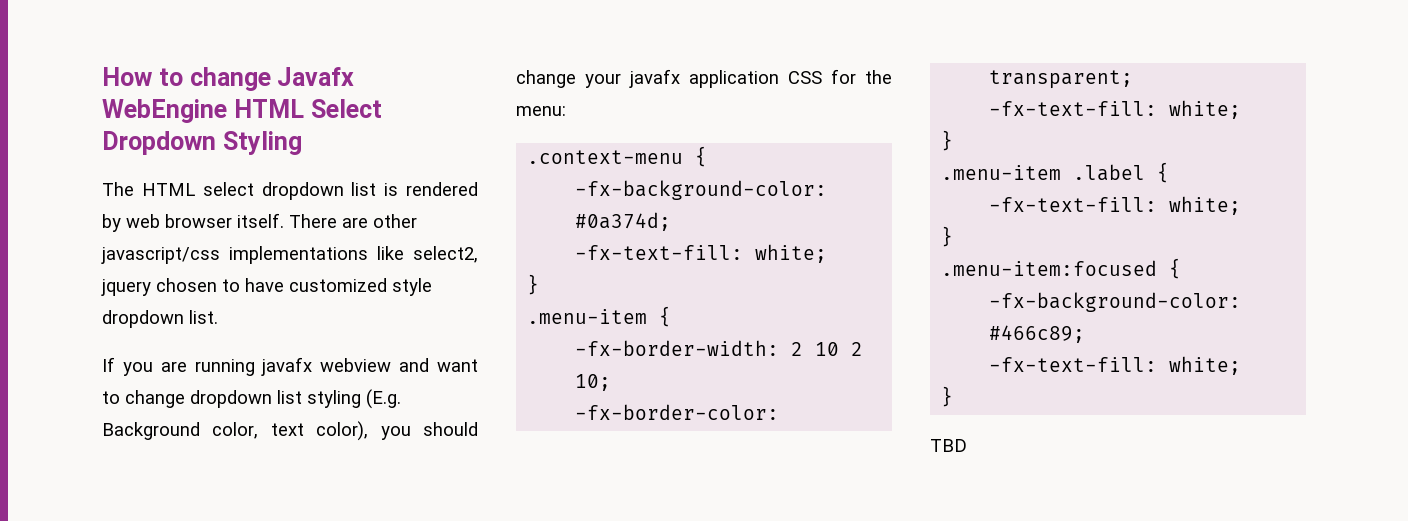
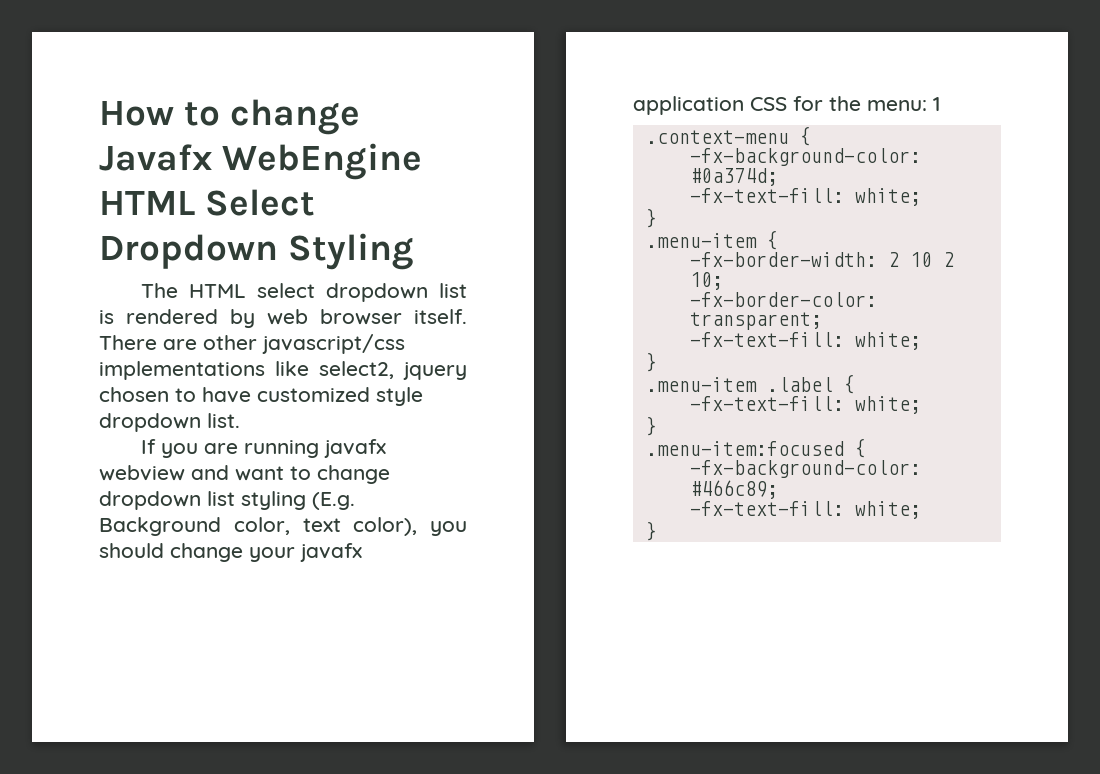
(566, 111) none -> [933,97,940,111] 1
[930,439,967,452] // TBD -> (657, 531) none

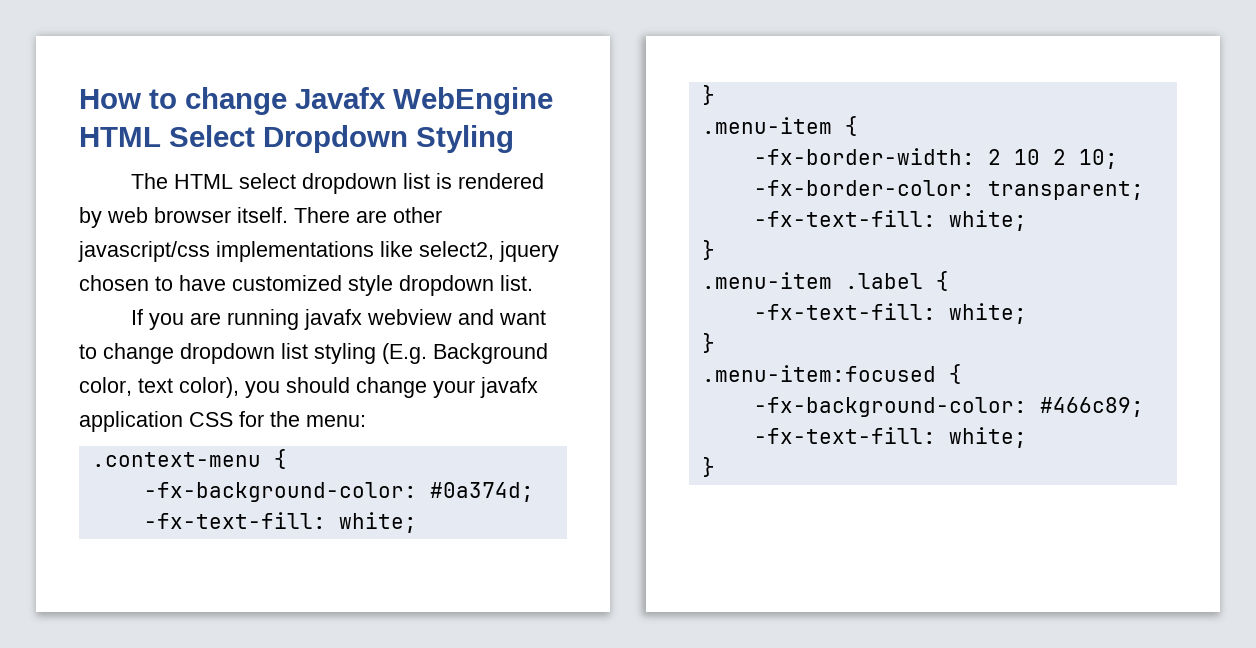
[933,97,940,111] 1 -> (366, 421) none

